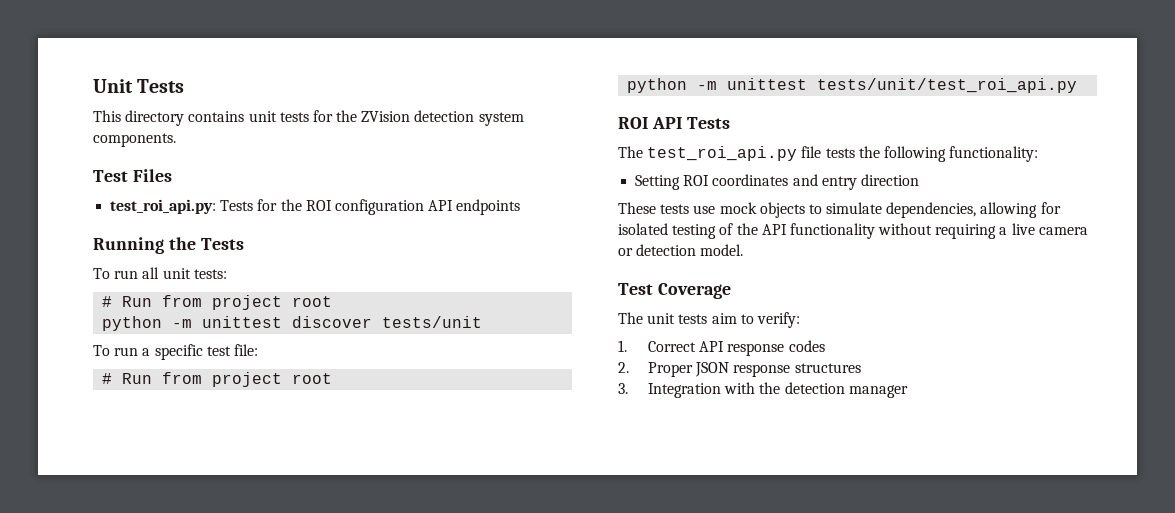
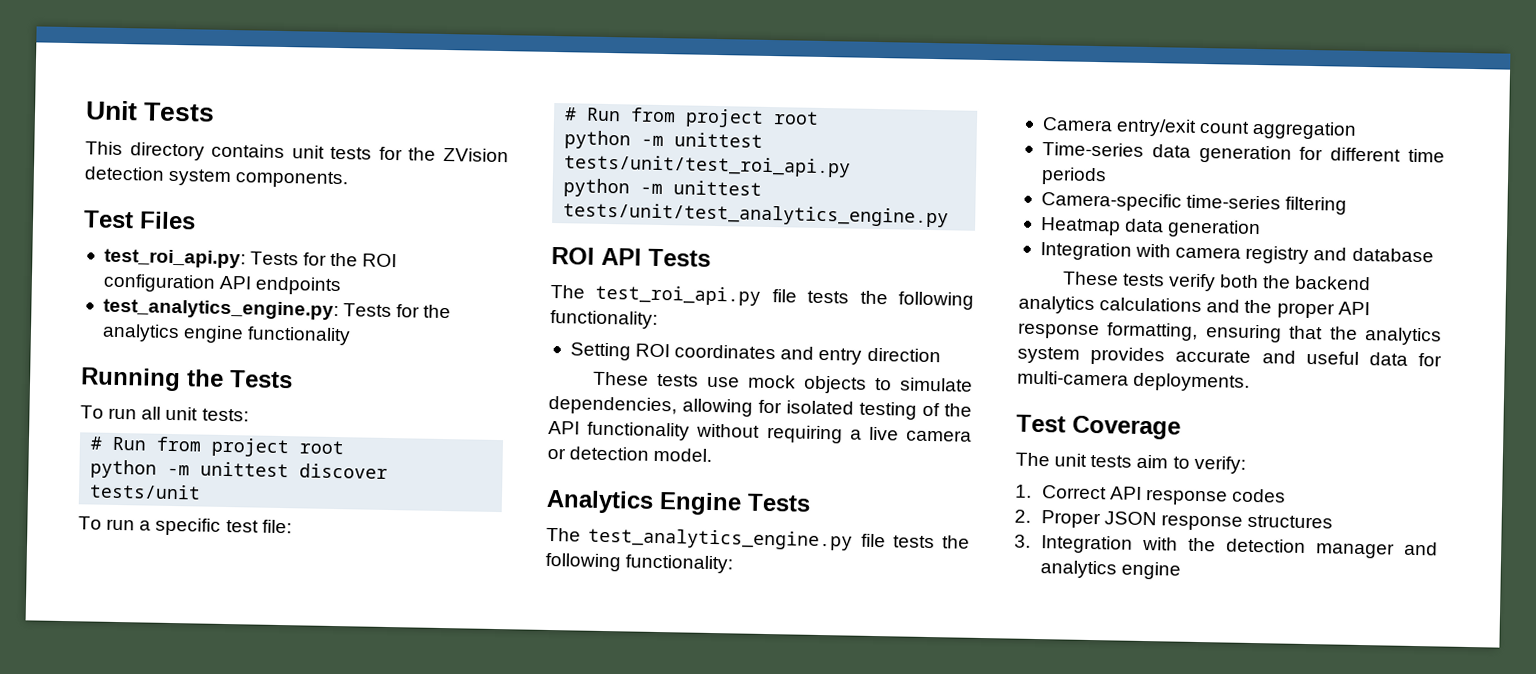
(521, 207) none -> [102,298,452,321] [101,323,352,346] // test_analytics_engine.py: Tests for the analytics engine functionality
(1078, 85) none -> [563,178,763,198] [563,202,950,228] // python -m unittest tests/unit/test_analytics_engine.py
(744, 250) none -> [546,489,811,516] [546,527,970,551] [545,552,734,574] [1041,117,1358,140] [1041,142,1445,164] [1040,167,1107,186] [1040,192,1348,215] [1039,217,1262,239] [1039,242,1434,265] [1062,271,1372,292] [1018,295,1370,319] [1018,322,1442,346] [1017,346,1442,367] [1017,370,1251,392] // Analytics Engine Tests // The test_analytics_engine.py file tests the following functionality: // Camera entry/exit count aggregation // Time-series data generation for different time periods // Camera-specific time-series filtering // Heatmap data generation // Integration with camera registry and database // These tests verify both the backend analytics calculations and the proper API response formatting, ensuring that the analytics system provides accurate and useful data for multi-camera deployments.
(908, 391) none -> [1404,541,1438,556] [1039,560,1181,580] and analytics engine

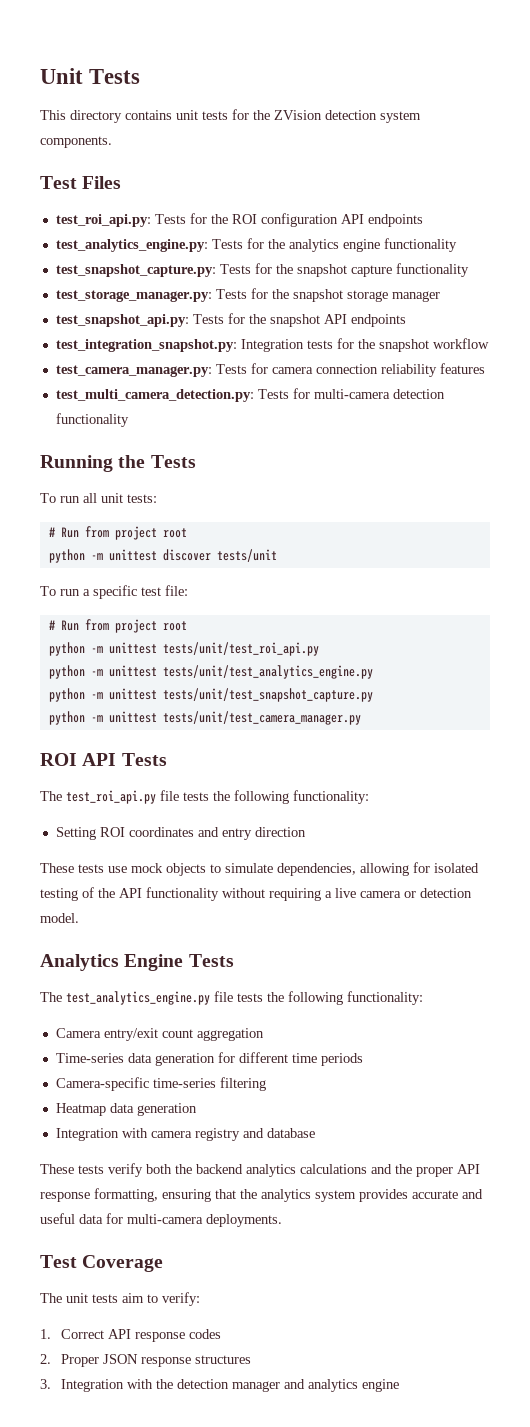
(352, 336) none -> [55,263,469,277] [55,288,440,302] [55,313,406,327] [55,338,489,352] [55,363,485,377] [55,388,445,402] [55,413,129,427] // test_snapshot_capture.py: Tests for the snapshot capture functionality // test_storage_manager.py: Tests for the snapshot storage manager // test_snapshot_api.py: Tests for the snapshot API endpoints // test_integration_snapshot.py: Integration tests for the snapshot workflow // test_camera_manager.py: Tests for camera connection reliability features // test_multi_camera_detection.py: Tests for multi-camera detection functionality
(950, 215) none -> [48,688,373,702] [48,711,361,725] // python -m unittest tests/unit/test_snapshot_capture.py // python -m unittest tests/unit/test_camera_manager.py

